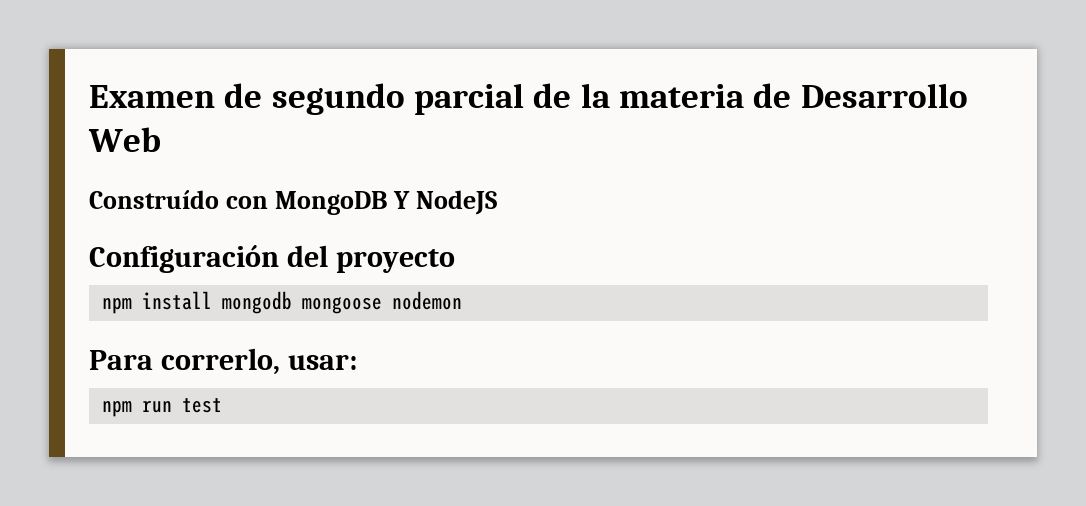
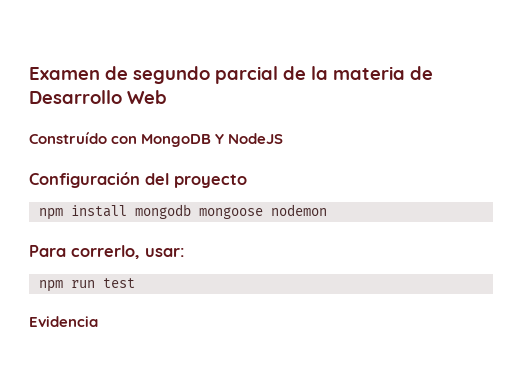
(222, 405) none -> [29,316,98,327] // Evidencia

